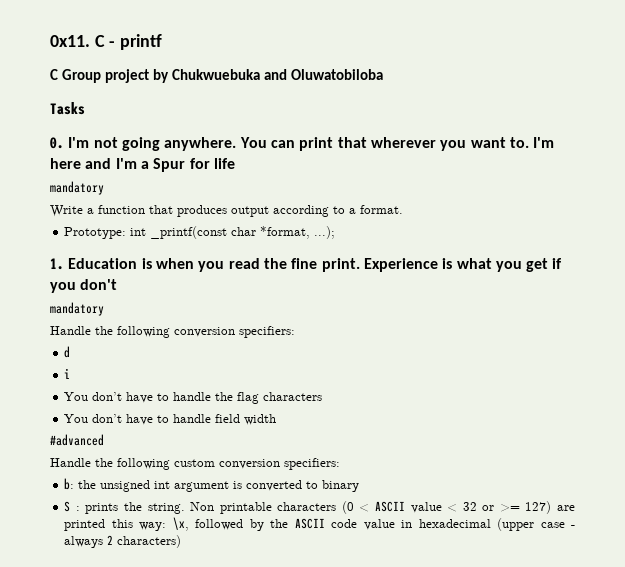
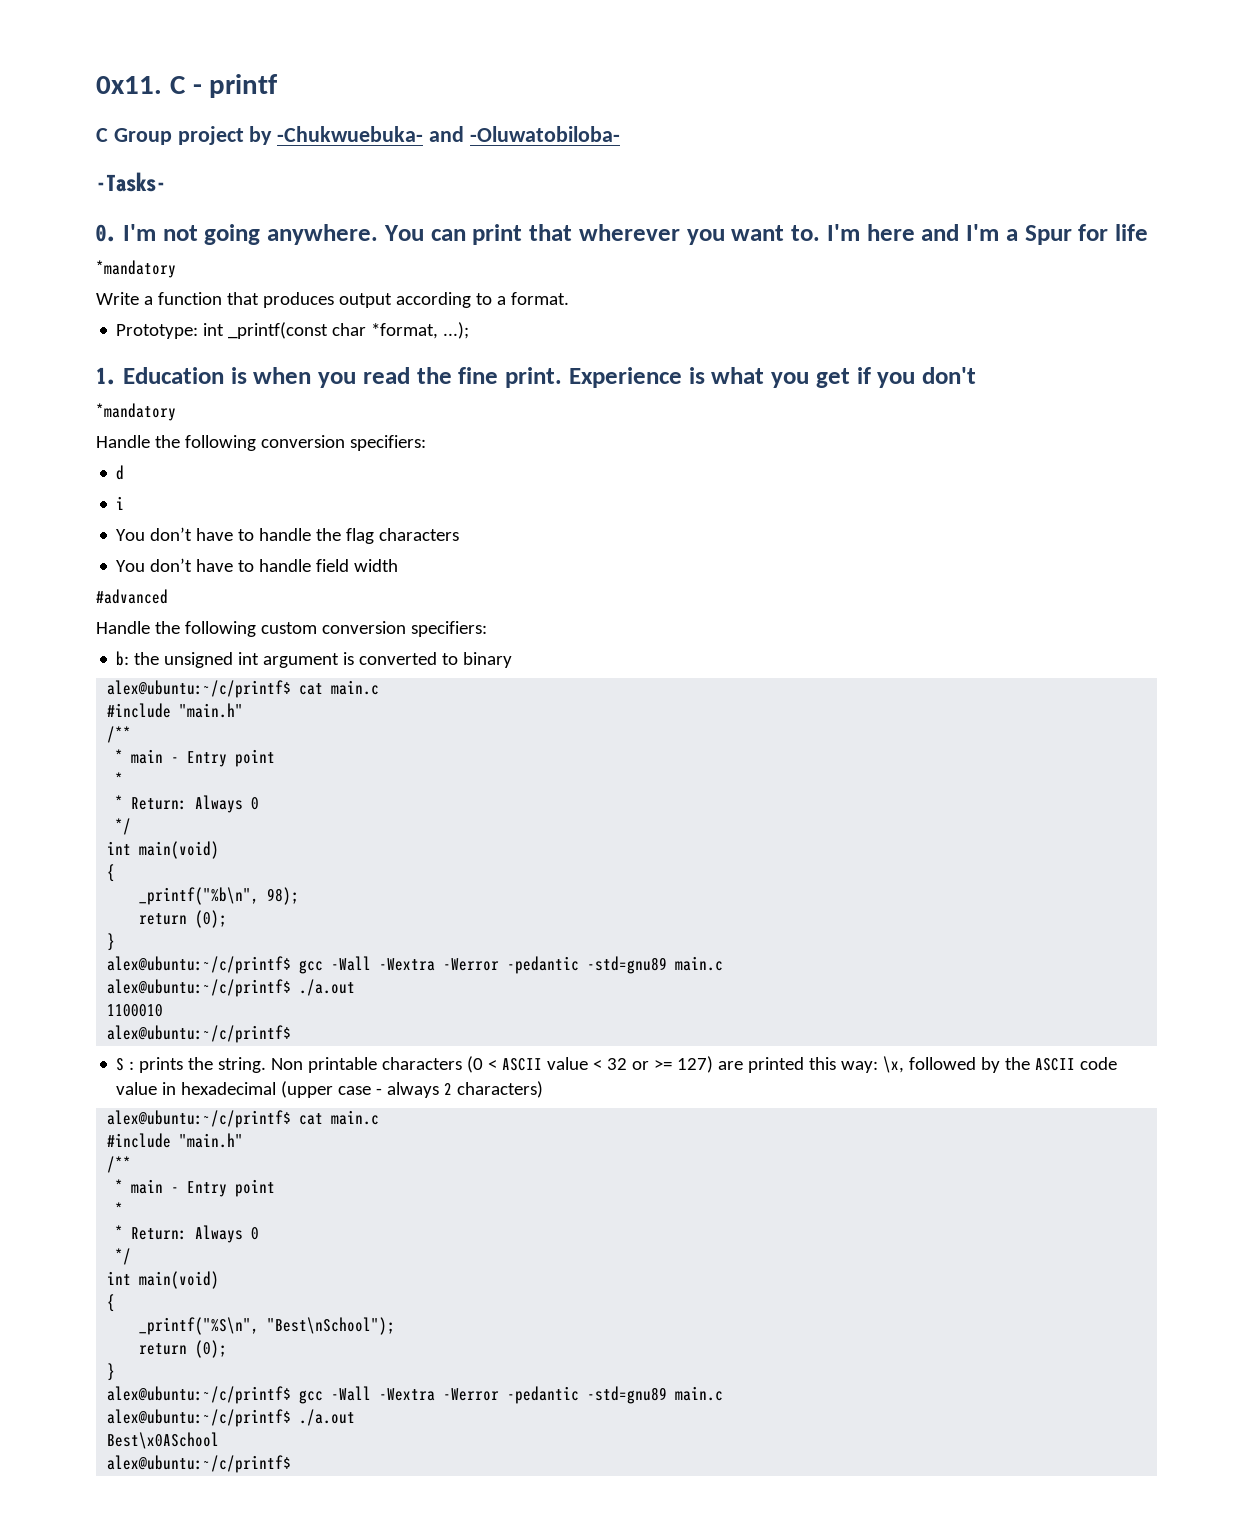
[172,69,384,80] [50,102,85,115] Chukwuebuka and Oluwatobiloba // Tasks -> [277,126,620,142] [96,172,166,192] -Chukwuebuka- and -Oluwatobiloba- // -Tasks-
[50,181,104,195] mandatory -> [96,260,176,278] *mandatory
[50,302,104,316] mandatory -> [96,403,176,421] *mandatory
(360, 486) none -> [107,680,380,698] [107,703,244,718] [107,726,132,743] [115,749,276,767] [115,772,124,786] [115,795,260,813] [115,818,132,835] [107,841,220,859] [107,864,116,882] [139,887,300,905] [139,910,228,928] [107,933,116,951] [107,956,724,974] [107,979,356,997] [107,1004,164,1017] [107,1025,292,1043] // alex@ubuntu:~/c/printf$ cat main.c // #include "main.h" // /** // * main - Entry point // * // * Return: Always 0 // */ // int main(void) // { // _printf("%b\n", 98); // return (0); // } // alex@ubuntu:~/c/printf$ gcc -Wall -Wextra -Werror -pedantic -std=gnu89 main.c // alex@ubuntu:~/c/printf$ ./a.out // 1100010 // alex@ubuntu:~/c/printf$
(182, 541) none -> [107,1110,380,1128] [107,1133,244,1148] [107,1156,132,1173] [115,1179,276,1197] [115,1202,124,1216] [115,1225,260,1243] [115,1248,132,1265] [107,1271,220,1289] [107,1294,116,1312] [139,1317,396,1335] [139,1340,228,1358] [107,1363,116,1381] [107,1386,724,1404] [107,1409,356,1427] [107,1432,220,1449] [107,1455,292,1473] // alex@ubuntu:~/c/printf$ cat main.c // #include "main.h" // /** // * main - Entry point // * // * Return: Always 0 // */ // int main(void) // { // _printf("%S\n", "Best\nSchool"); // return (0); // } // alex@ubuntu:~/c/printf$ gcc -Wall -Wextra -Werror -pedantic -std=gnu89 main.c // alex@ubuntu:~/c/printf$ ./a.out // Best\x0ASchool // alex@ubuntu:~/c/printf$

